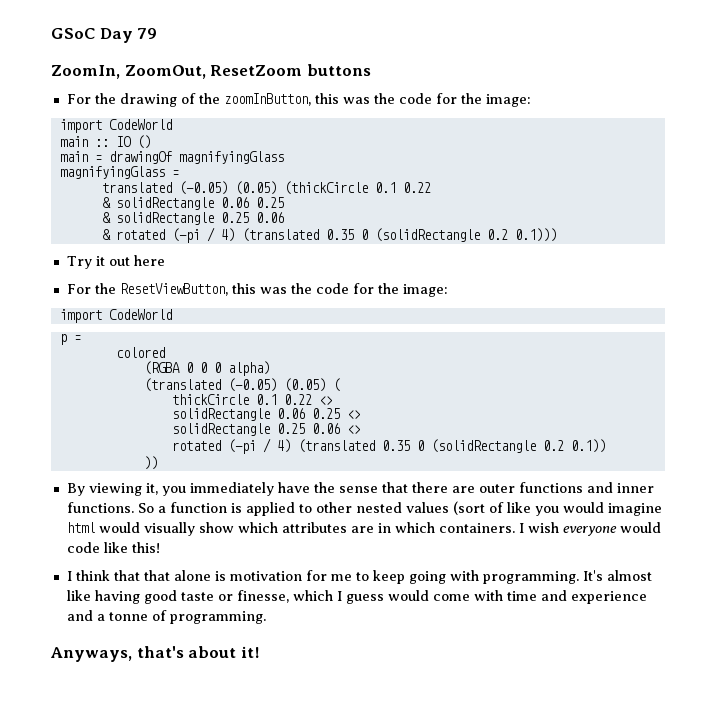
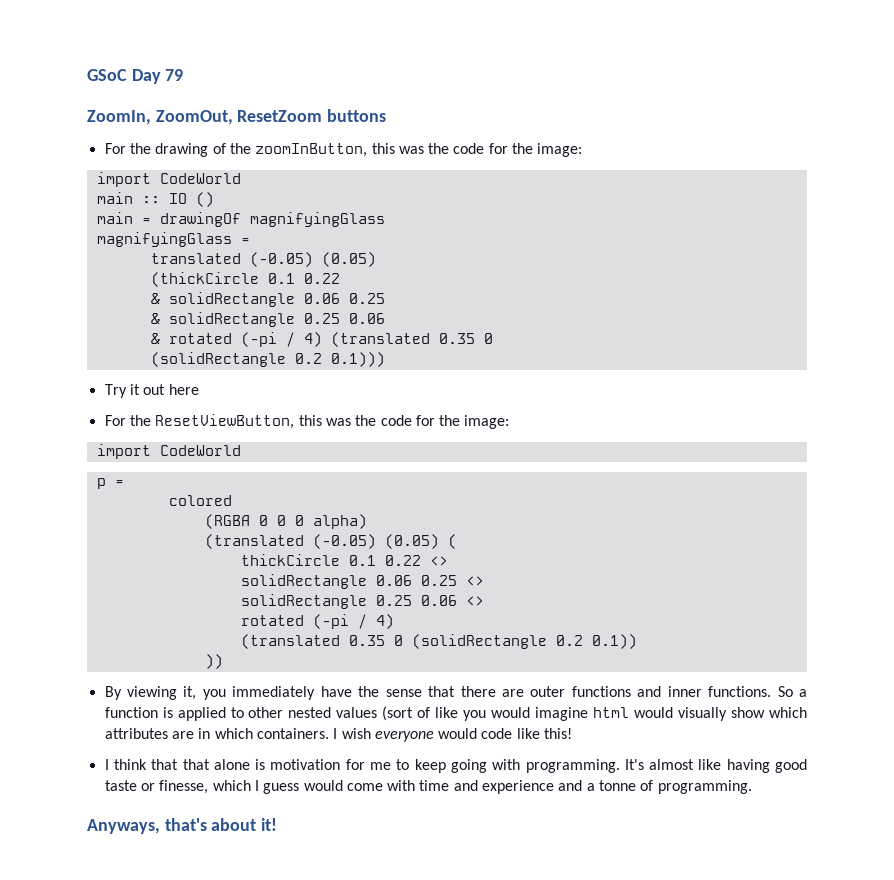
(277, 188) none -> (376, 259) //
(368, 234) none -> (493, 338) //
(291, 446) none -> (394, 621) //

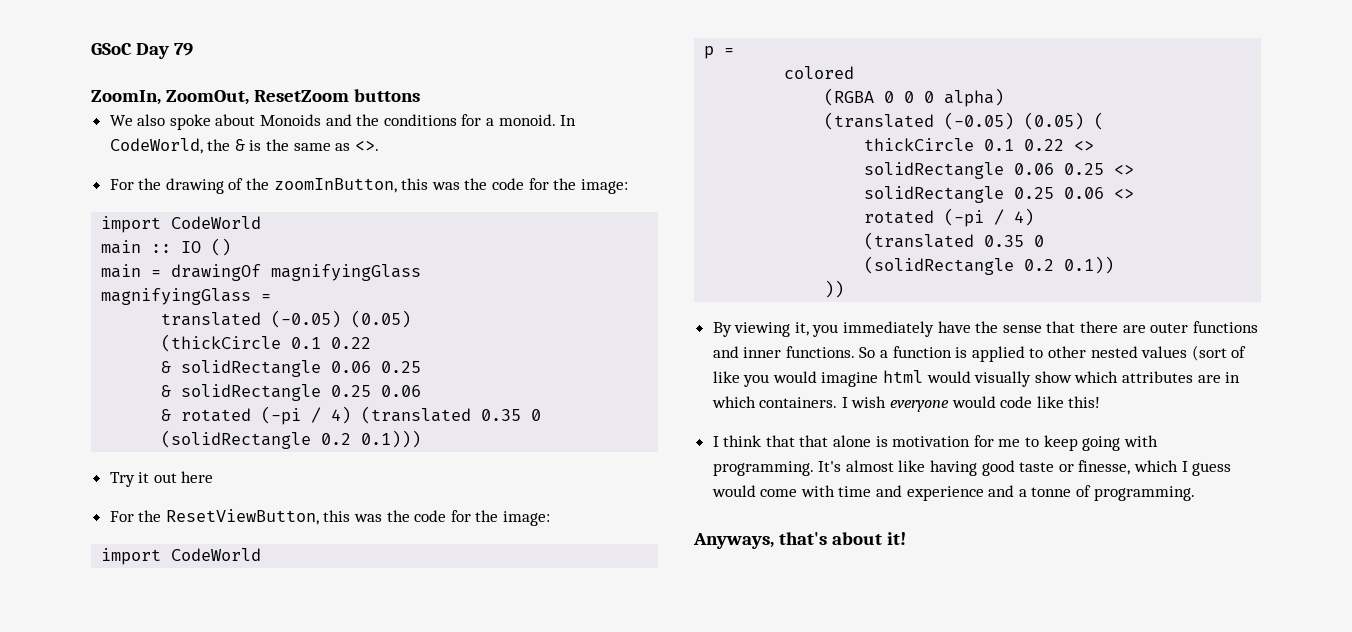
(387, 115) none -> [109,114,577,130] [109,138,379,154] // We also spoke about Monoids and the conditions for a monoid. In CodeWorld, the & is the same as <>.
(403, 640) none -> (1045, 241) //

